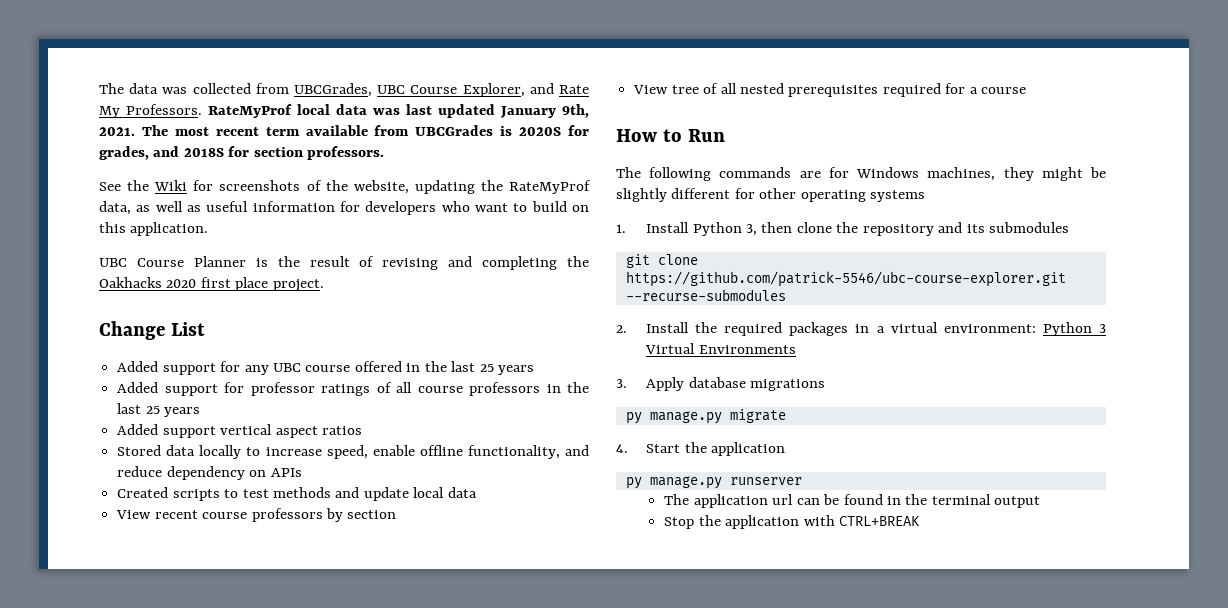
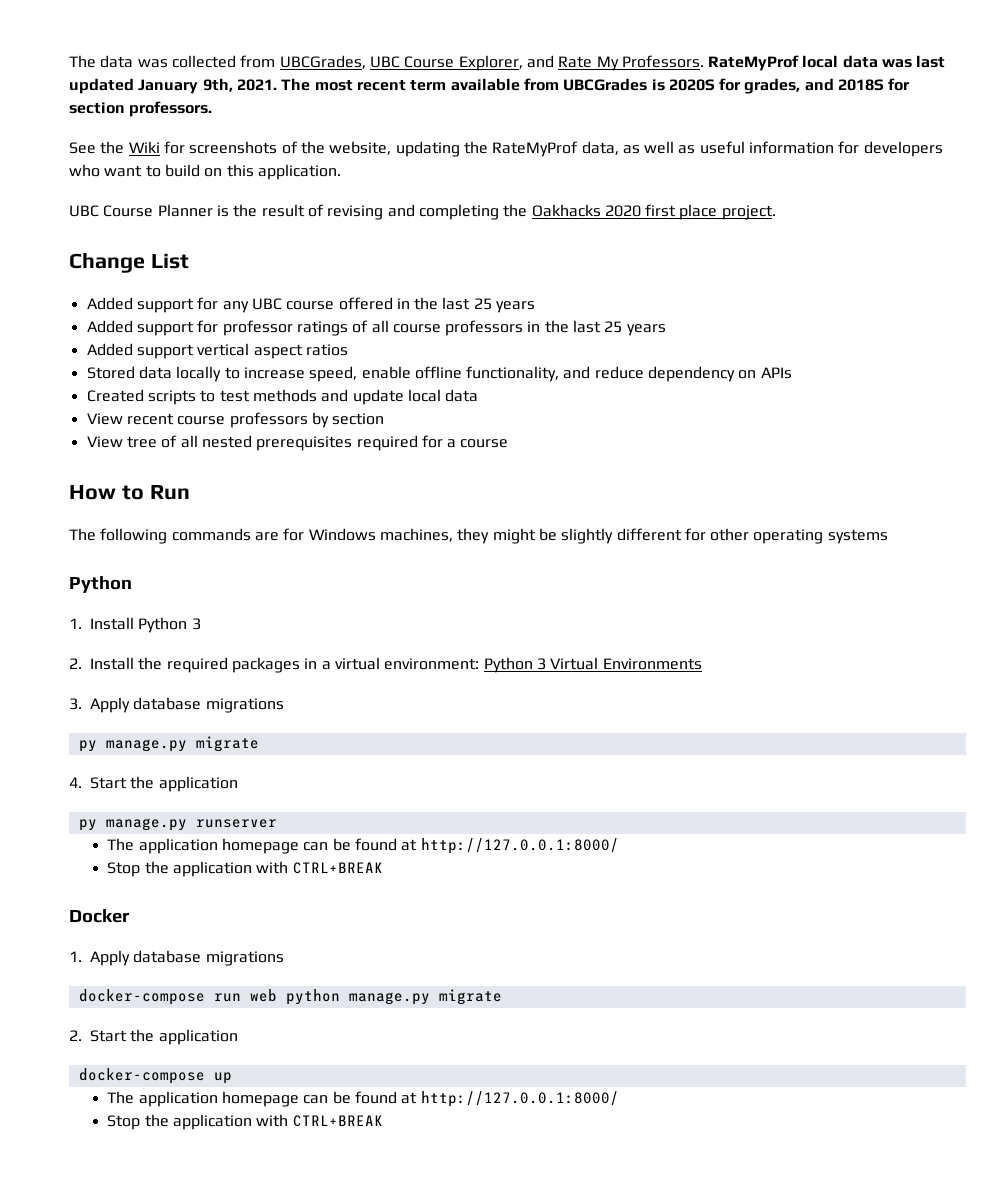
(926, 196) none -> [69,576,132,593] // Python
[745,222,1070,236] [625,254,698,268] [625,271,1066,287] [625,289,786,301] 3, then clone the repository and its submodules // git clone https://github.com/patrick-5546/ubc-course-explorer.git --recurse-submodules -> [191,618,201,630] 3
[772,494,1041,508] [664,515,921,529] url can be found in the terminal output // Stop the application with CTRL+BREAK -> [221,838,619,854] [107,861,383,877] [69,909,130,923] [69,950,284,966] [78,989,502,1005] [69,1029,238,1045] [78,1068,232,1084] [107,1091,619,1107] [107,1114,383,1130] homepage can be found at http://127.0.0.1:8000/ // Stop the application with CTRL+BREAK // Docker // 1. Apply database migrations // docker-compose run web python manage.py migrate // 2. Start the application // docker-compose up // The application homepage can be found at http://127.0.0.1:8000/ // Stop the application with CTRL+BREAK

